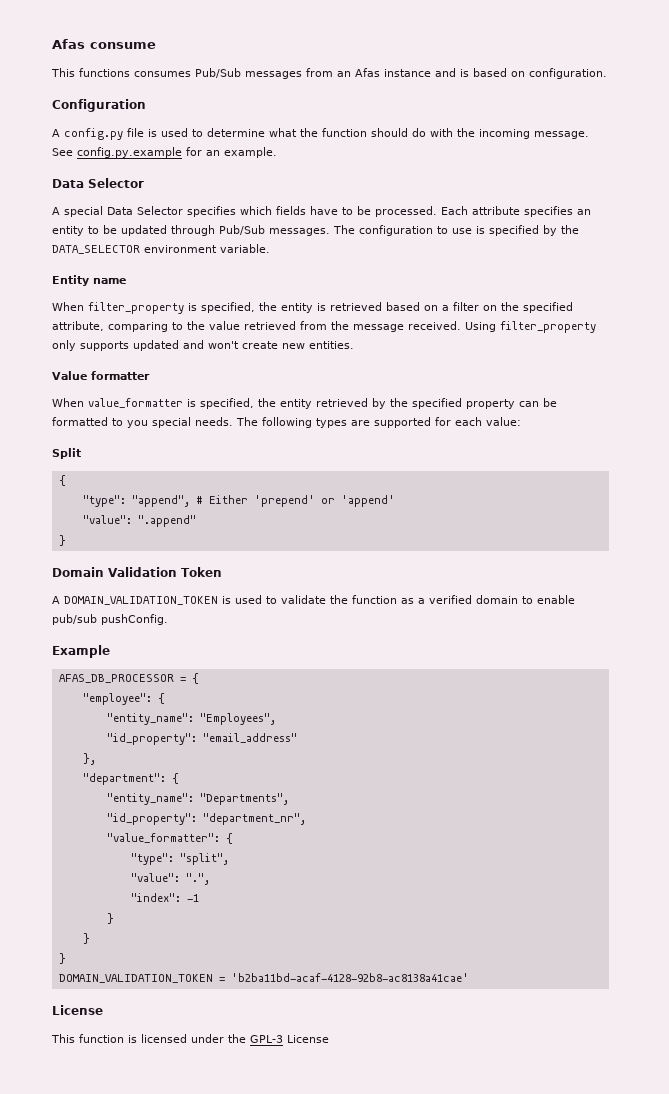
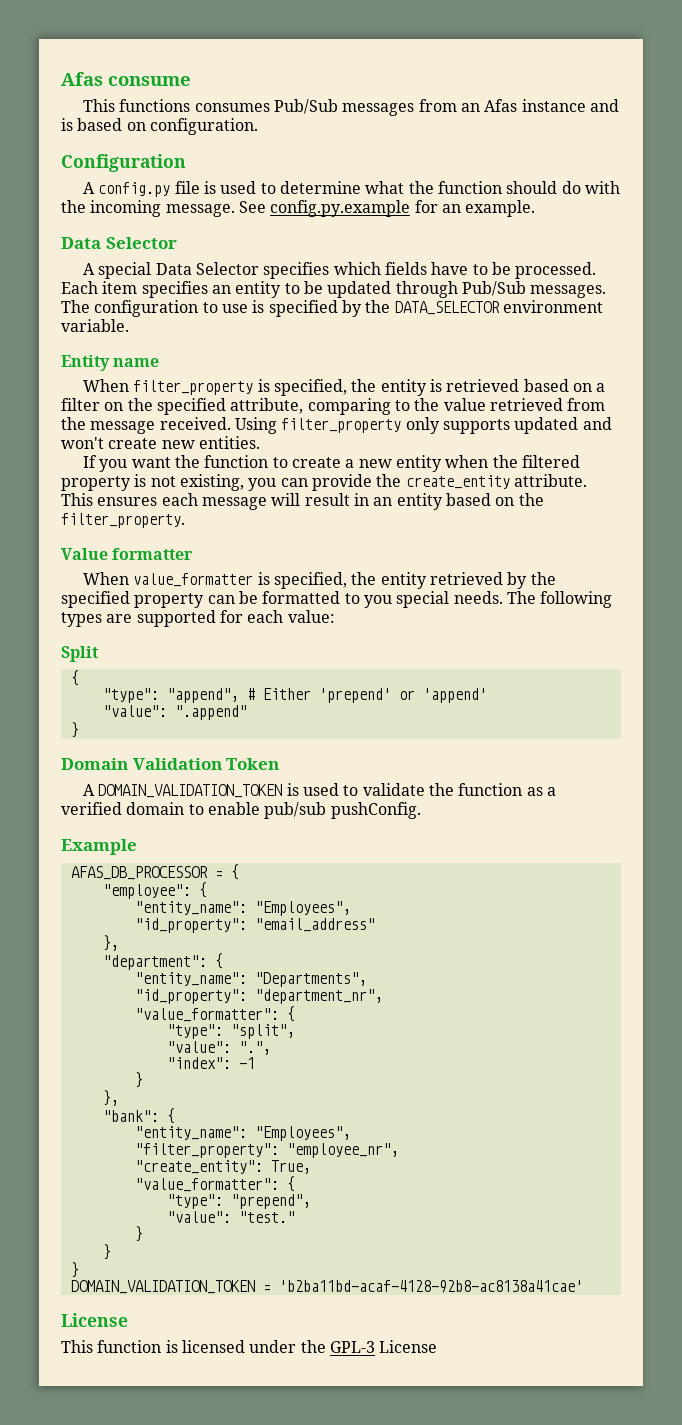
[472,206,520,215] attribute -> [102,281,138,294] item
(354, 345) none -> [83,455,581,472] [61,474,587,491] [61,493,544,510] [61,513,185,528] // If you want the function to create a new entity when the filtered property is not existing, you can provide the create_entity attribute. This ensures each message will result in an entity based on the filter_property.
(114, 918) none -> [102,1090,119,1106] [102,1108,175,1124] [134,1126,351,1141] [134,1143,399,1158] [134,1160,311,1174] [134,1176,295,1192] [166,1194,311,1209] [166,1211,295,1223] [134,1226,143,1242] // }, // "bank": { // "entity_name": "Employees", // "filter_property": "employee_nr", // "create_entity": True, // "value_formatter": { // "type": "prepend", // "value": "test." // }

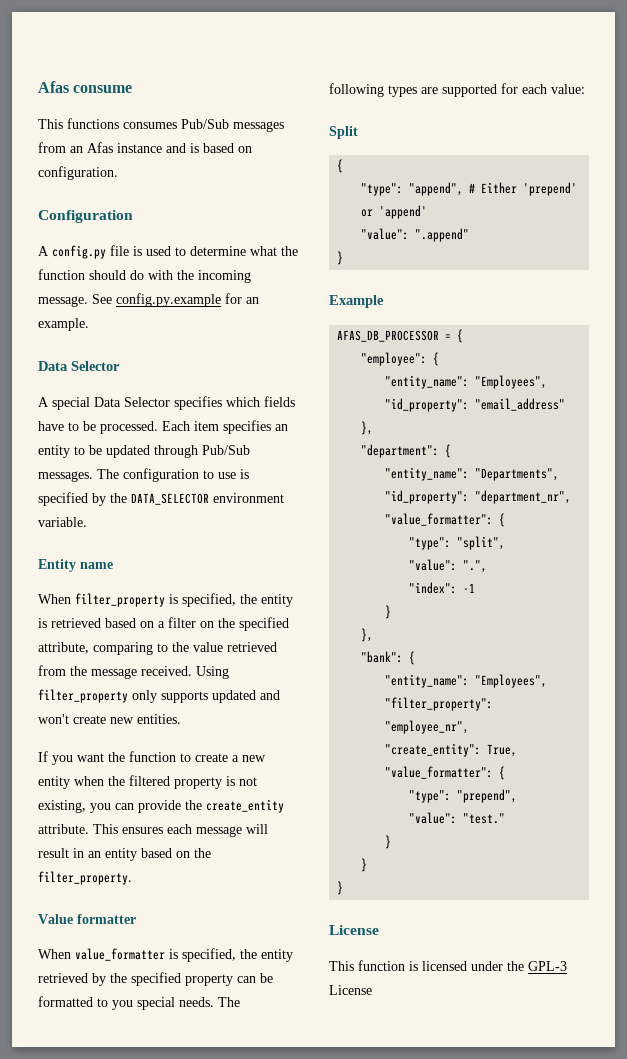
[61,758,280,770] [83,783,557,798] [61,802,421,819] // Domain Validation Token // A DOMAIN_VALIDATION_TOKEN is used to validate the function as a verified domain to enable pub/sub pushConfig. -> (344, 258) none
[70,1280,583,1294] // DOMAIN_VALIDATION_TOKEN = 'b2ba11bd-acaf-4128-92b8-ac8138a41cae' -> (344, 888) none

